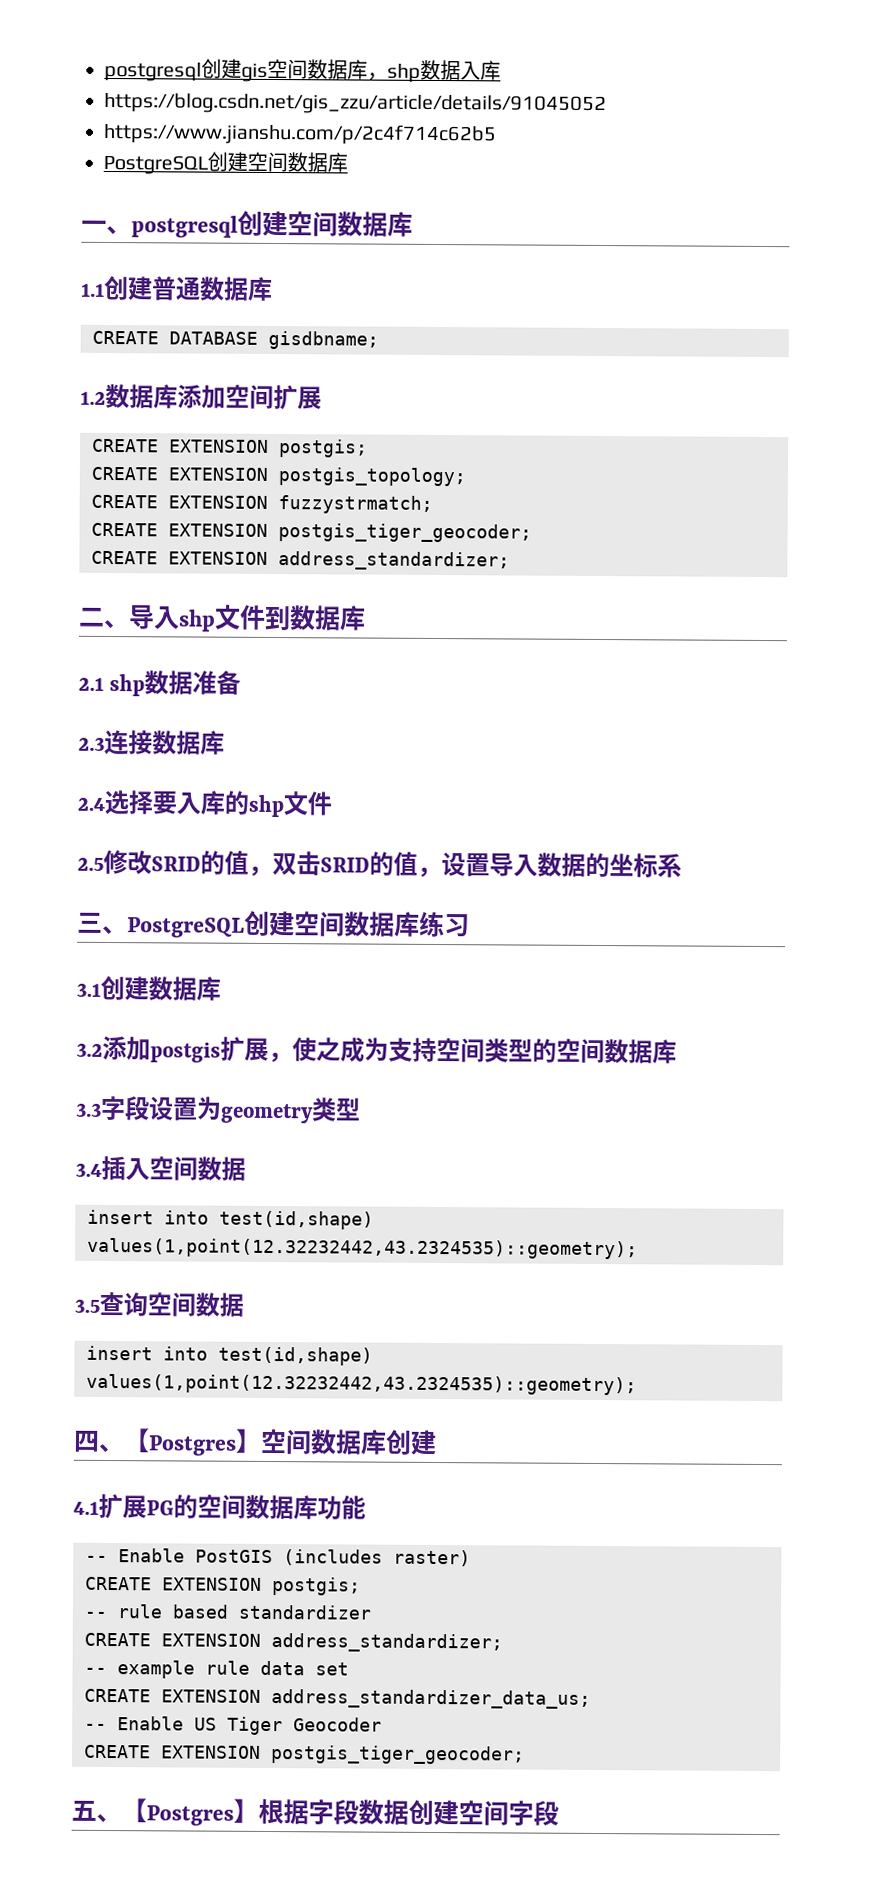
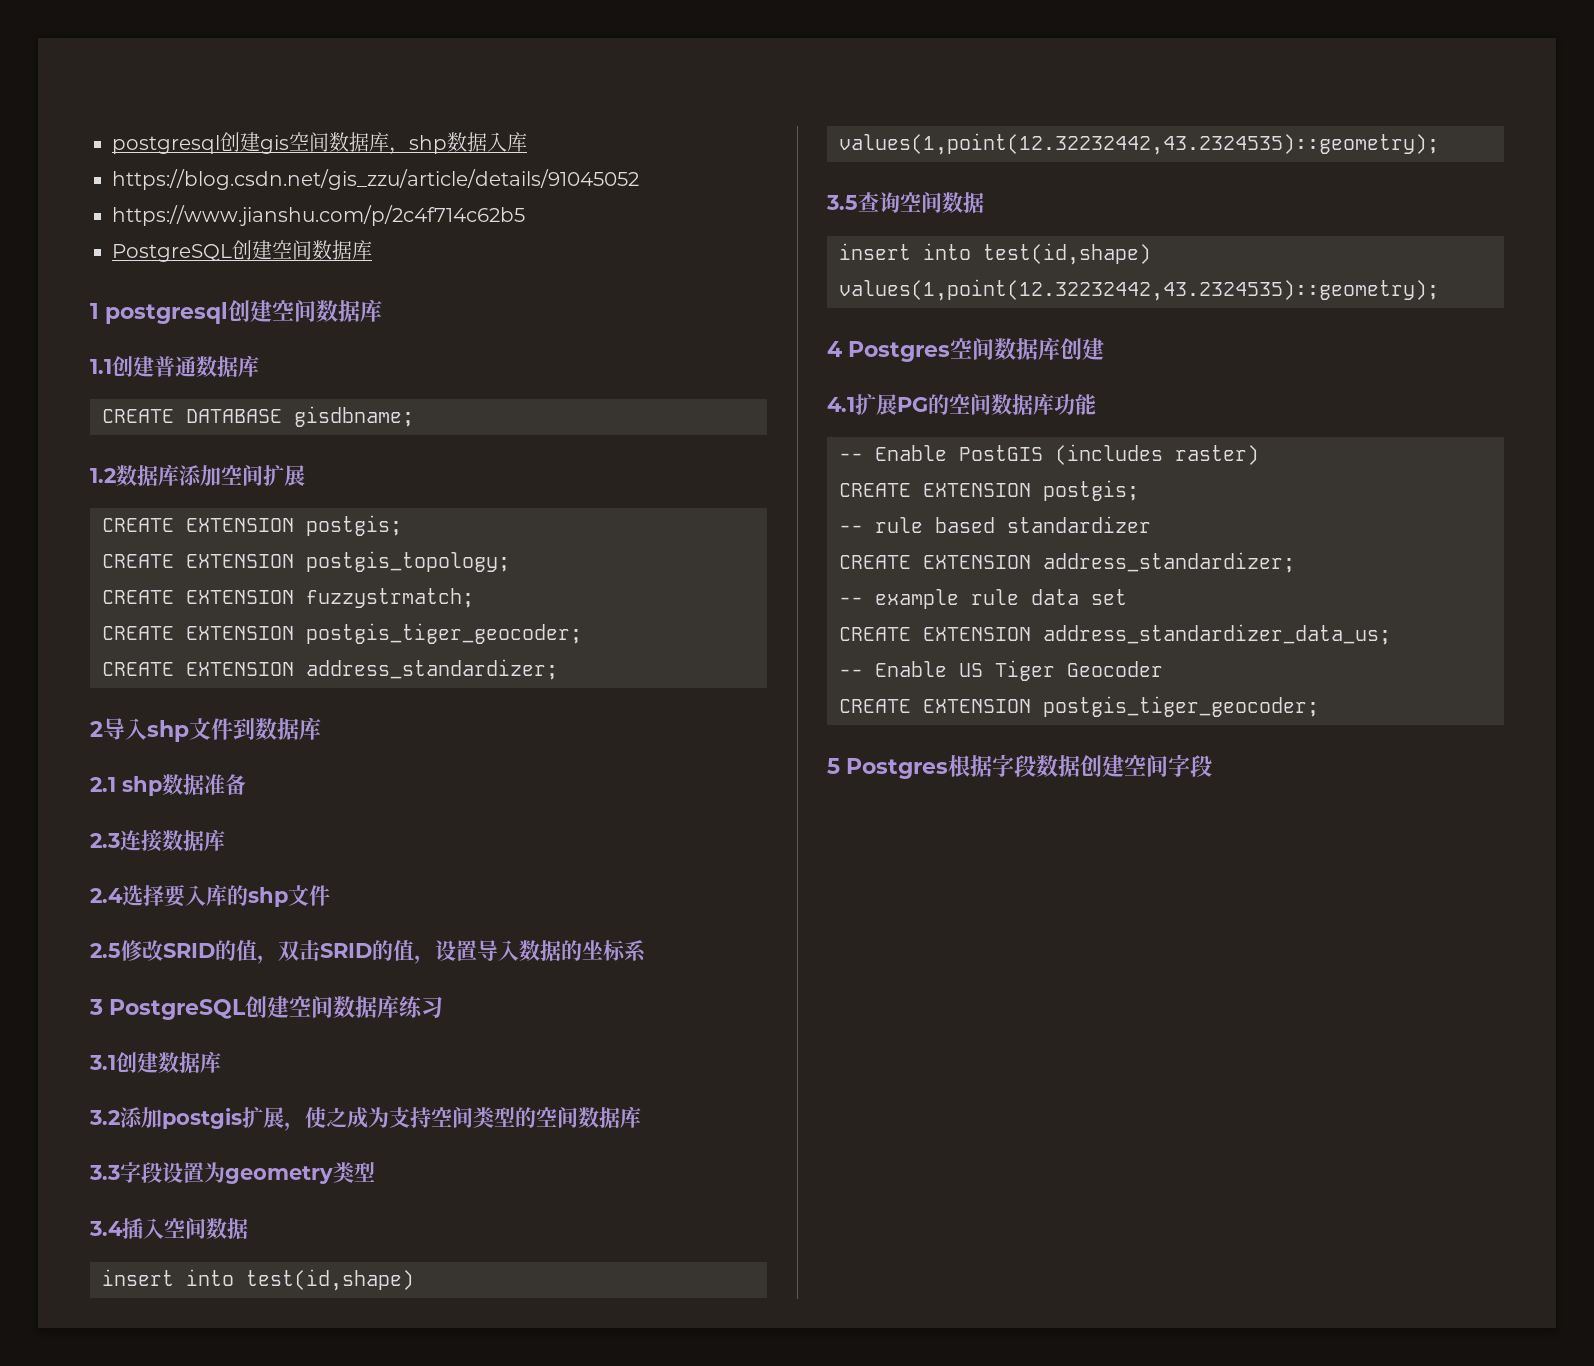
[81,219,132,235] 一、 -> [90,303,99,319] 1
[78,607,130,629] 二、 -> [90,721,103,737] 2
[77,911,128,935] 三、 -> [89,999,103,1015] 3
[73,1428,262,1456] 四、【Postgres】 -> [827,341,950,362] 4 Postgres
[71,1798,259,1826] 五、【Postgres】 -> [827,758,948,779] 5 Postgres

